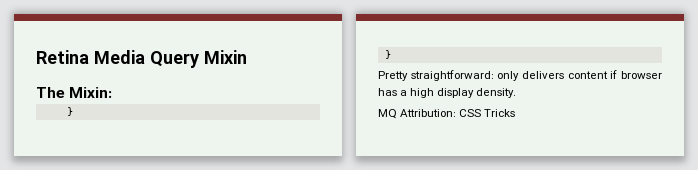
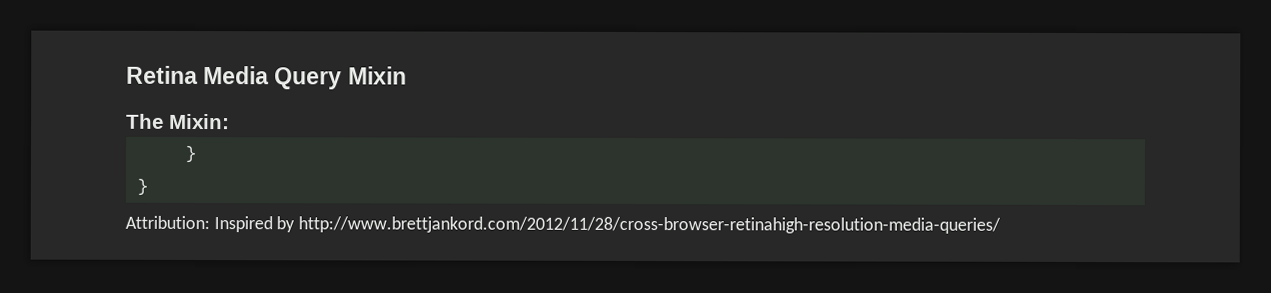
[378,70,662,81] [378,88,517,98] [378,109,516,119] Pretty straightforward: only delivers content if browser has a high display density. // MQ Attribution: CSS Tricks -> [125,215,1002,234] Attribution: Inspired by http://www.brettjankord.com/2012/11/28/cross-browser-retinahigh-resolution-media-queries/

